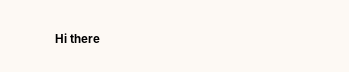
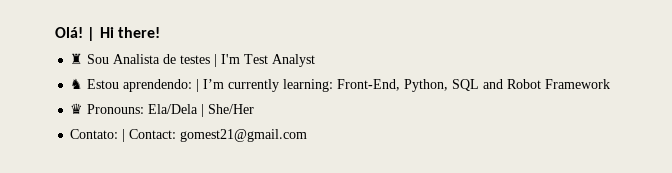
[55,33,101,43] Hi there -> [55,27,160,41] [70,53,316,67] [70,78,611,92] [70,103,255,117] [70,129,308,142] Olá! | Hi there! // ♜ Sou Analista de testes | I'm Test Analyst // ♞ Estou aprendendo: | I’m currently learning: Front-End, Python, SQL and Robot Framework // ♛ Pronouns: Ela/Dela | She/Her // Contato: | Contact: gomest21@gmail.com

